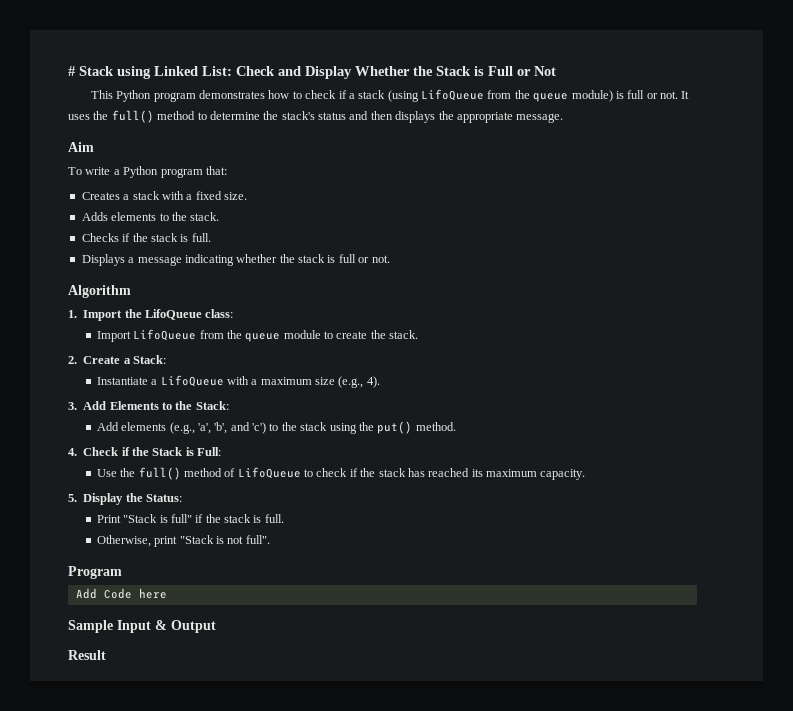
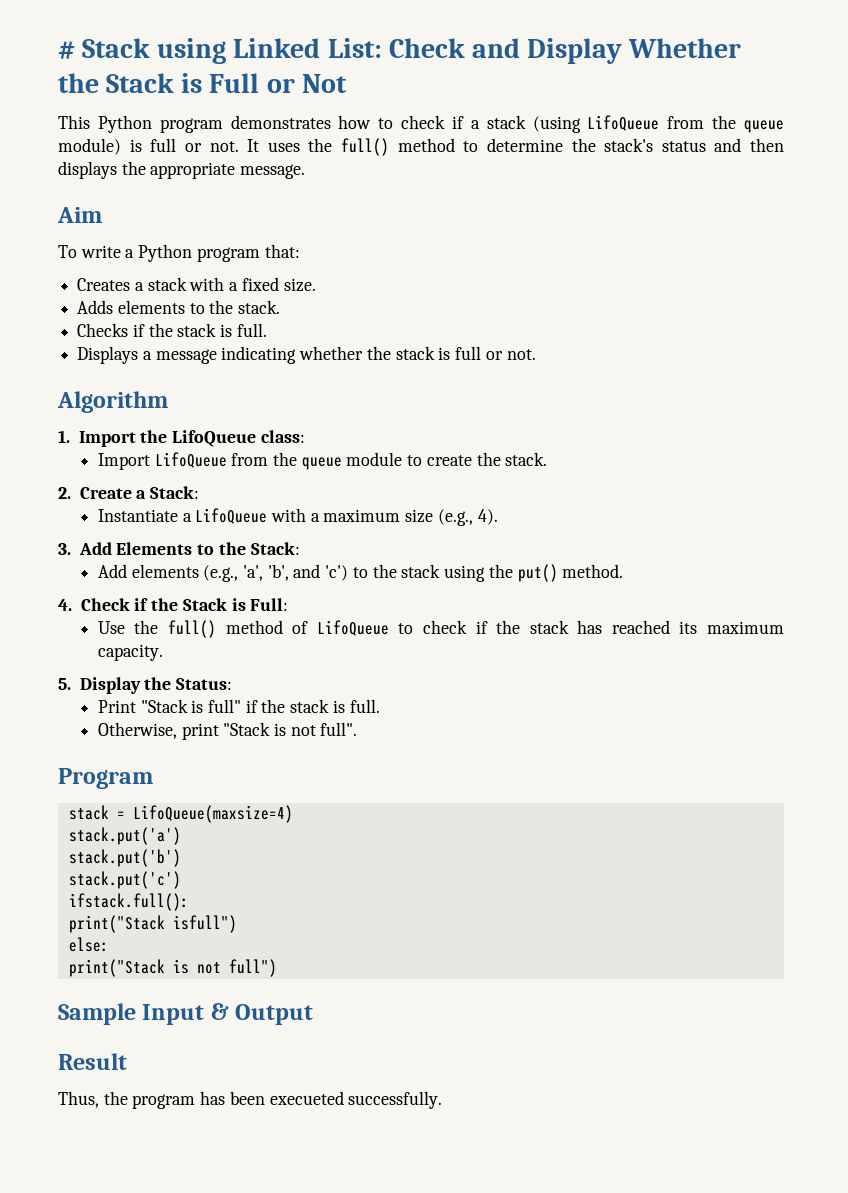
[75,588,167,599] Add Code here -> [68,805,293,823] [68,827,181,845] [68,849,181,867] [68,871,181,889] [68,893,189,911] [68,915,237,933] [68,937,109,952] [68,959,277,977] stack = LifoQueue(maxsize=4) // stack.put('a') // stack.put('b') // stack.put('c') // ifstack.full(): // print("Stack isfull") // else: // print("Stack is not full")
(106, 655) none -> [58,1091,443,1109] // Thus, the program has been execueted successfully.

